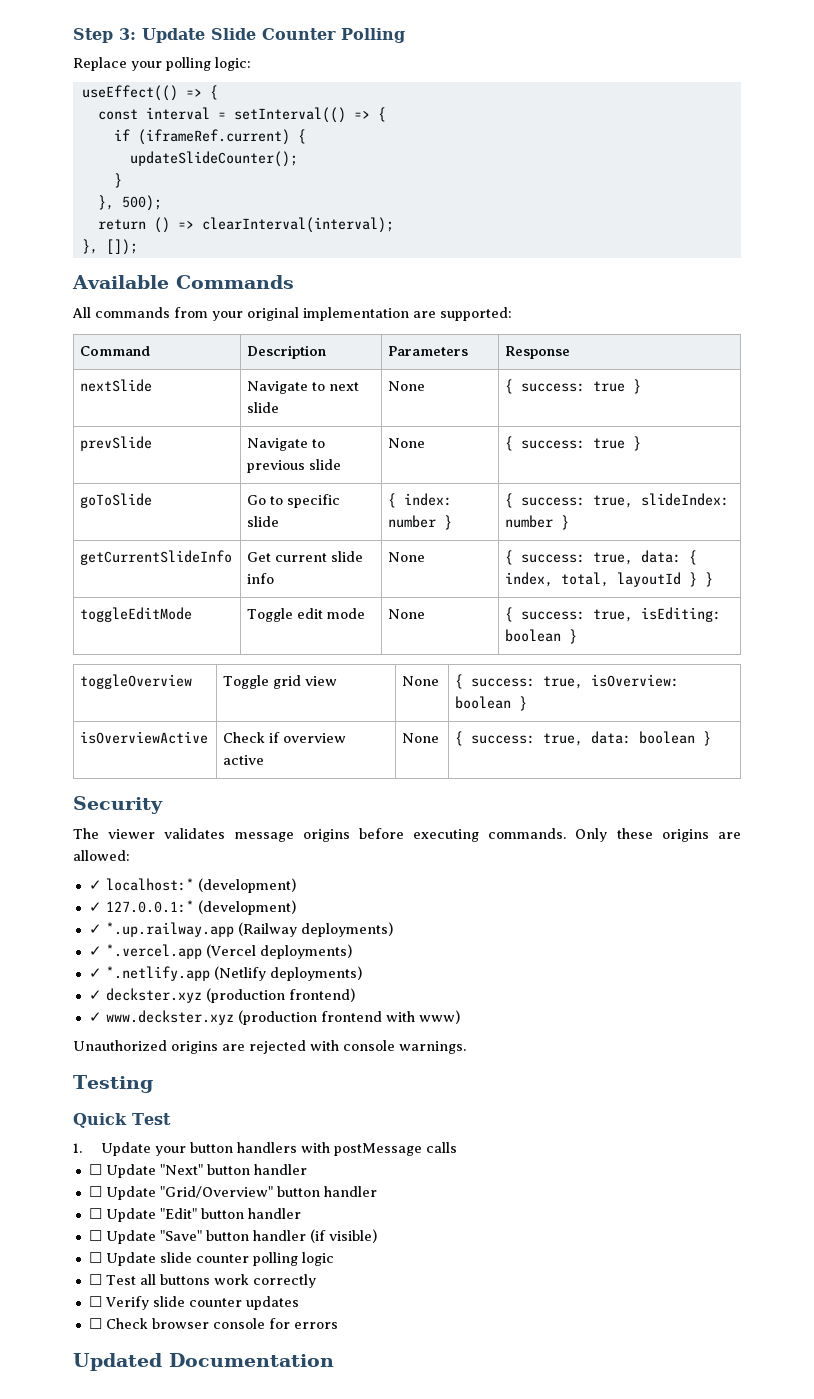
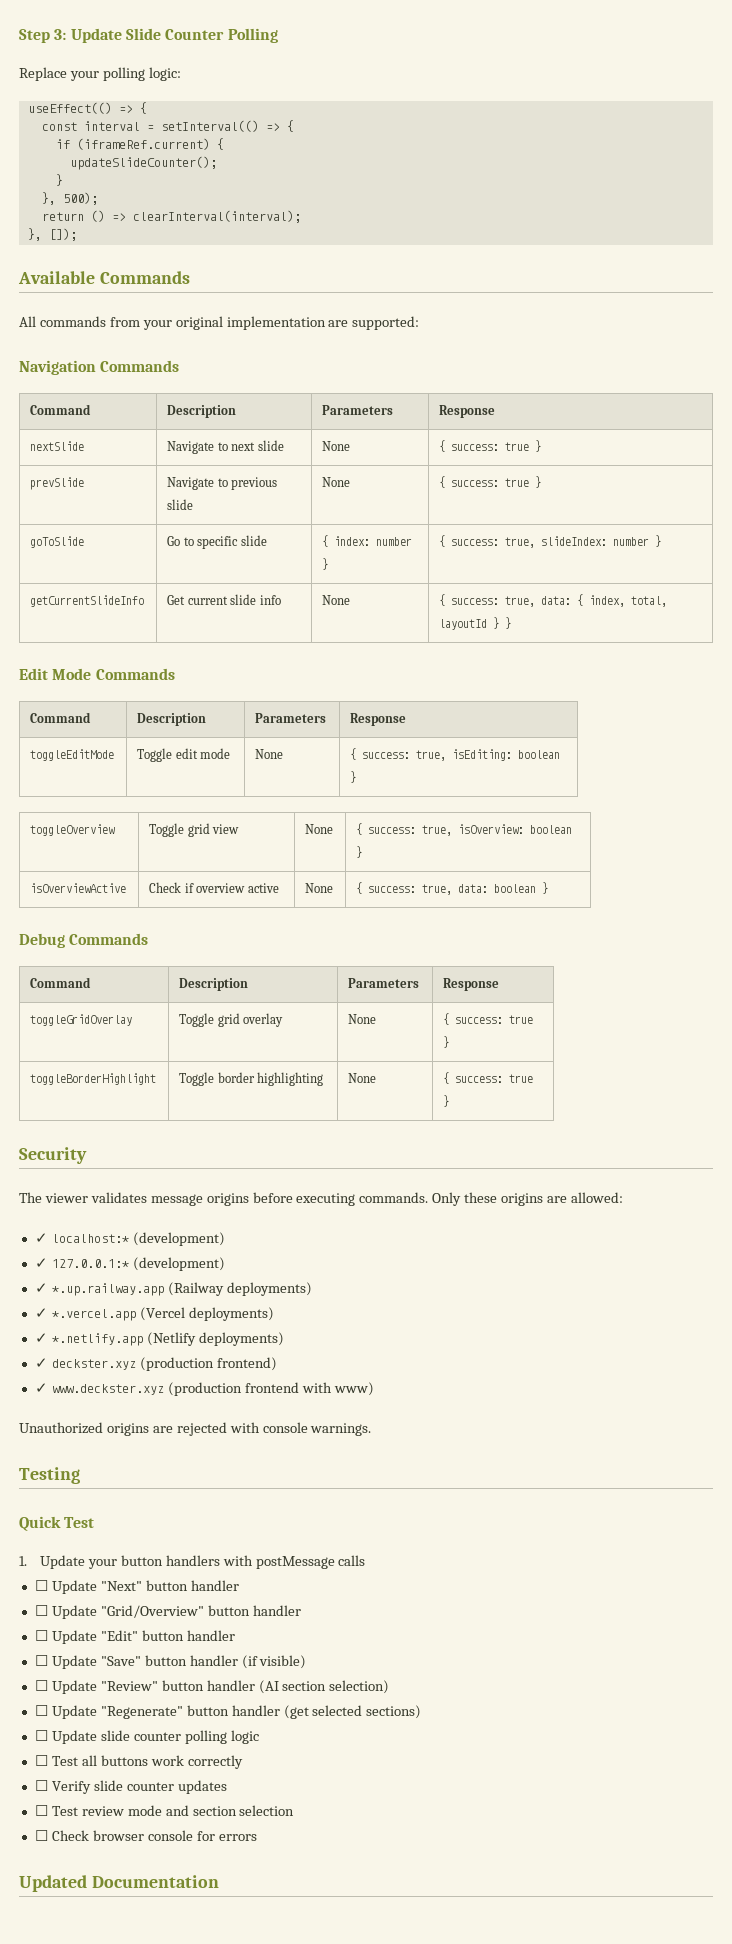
(512, 314) none -> [19,360,180,375] // Navigation Commands
(714, 579) none -> [19,668,175,680] [30,712,92,723] [137,713,207,726] [255,713,327,723] [350,713,407,726] // Edit Mode Commands // Command | Description | Parameters | Response
(712, 738) none -> [19,933,149,948] [30,977,92,988] [179,978,249,991] [348,978,420,988] [443,978,500,991] [30,1014,133,1026] [179,1013,284,1027] [348,1014,377,1024] [443,1013,534,1025] [443,1036,450,1048] [30,1073,157,1085] [179,1072,324,1086] [348,1073,377,1083] [443,1072,534,1084] [443,1095,450,1107] // Debug Commands // Command | Description | Parameters | Response // toggleGridOverlay | Toggle grid overlay | None | { success: true } // toggleBorderHighlight | Toggle border highlighting | None | { success: true }
(377, 1236) none -> [34,1680,390,1694] [34,1705,422,1719] // ☐ Update "Review" button handler (AI section selection) // ☐ Update "Regenerate" button handler (get selected sections)
(299, 1303) none -> [34,1805,295,1816] // ☐ Test review mode and section selection

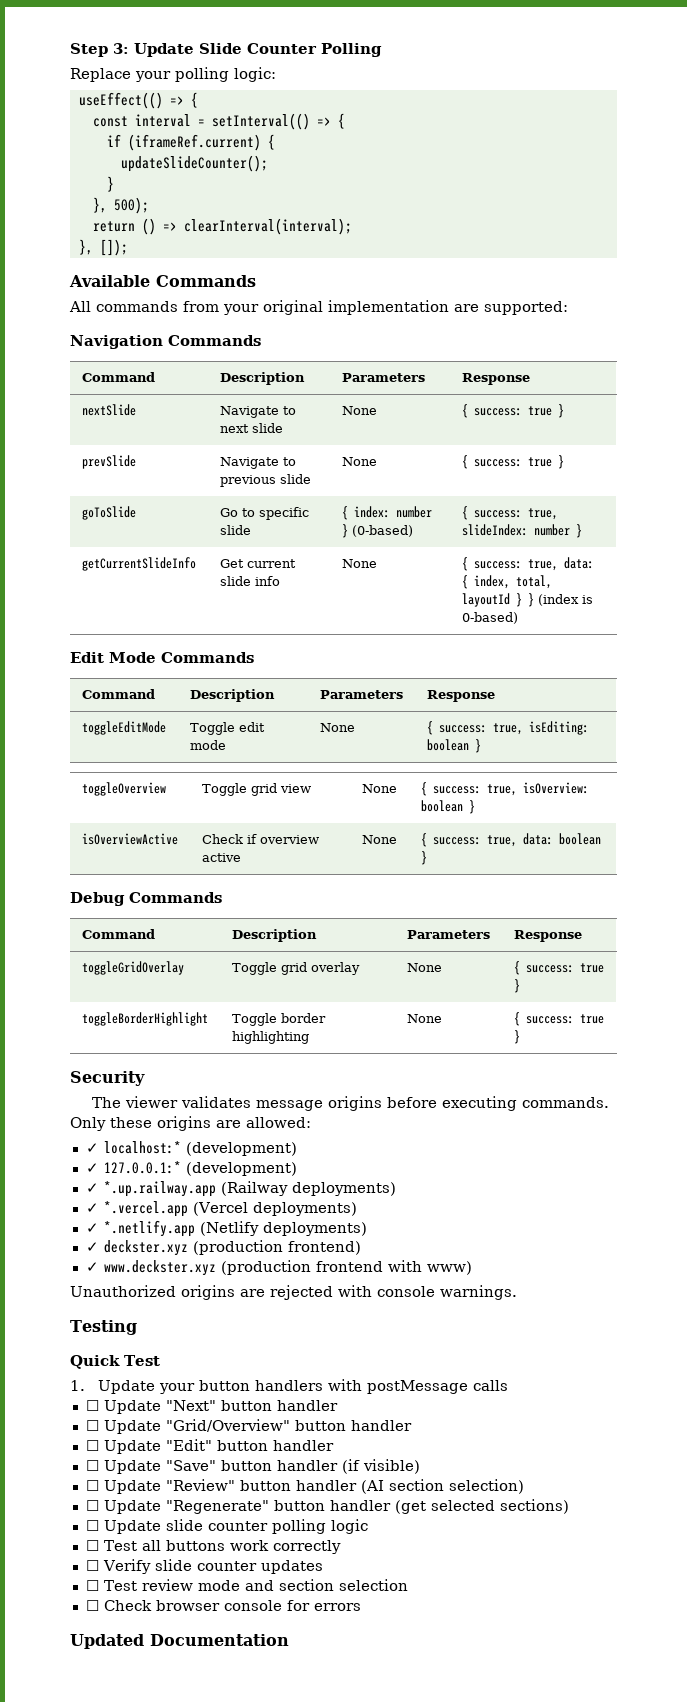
(329, 564) none -> [351,525,413,537] (0-based)
(512, 623) none -> [537,594,593,606] [461,612,518,624] (index is 0-based)

